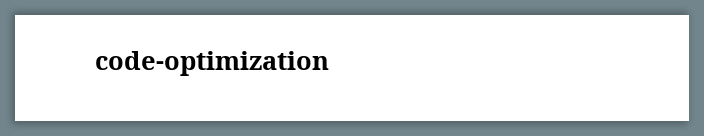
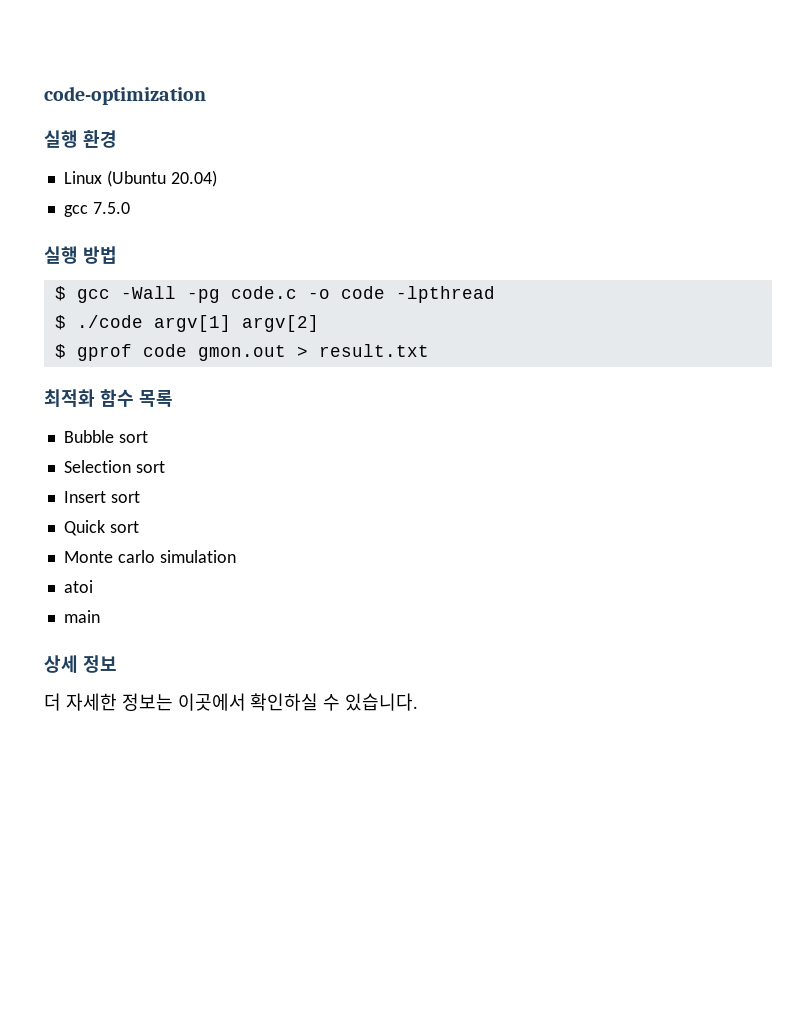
(329, 63) none -> [44,130,117,148] [63,170,217,187] [63,202,130,217] [44,246,117,264] [54,286,495,303] [54,315,319,332] [54,344,429,361] [44,389,173,407] [63,430,148,443] [63,460,165,473] [63,491,140,503] [63,520,139,536] [63,550,236,563] [63,580,93,593] [63,610,100,623] [44,655,117,673] [44,693,419,711] // 실행 환경 // Linux (Ubuntu 20.04) // gcc 7.5.0 // 실행 방법 // $ gcc -Wall -pg code.c -o code -lpthread // $ ./code argv[1] argv[2] // $ gprof code gmon.out > result.txt // 최적화 함수 목록 // Bubble sort // Selection sort // Insert sort // Quick sort // Monte carlo simulation // atoi // main // 상세 정보 // 더 자세한 정보는 이곳에서 확인하실 수 있습니다.

